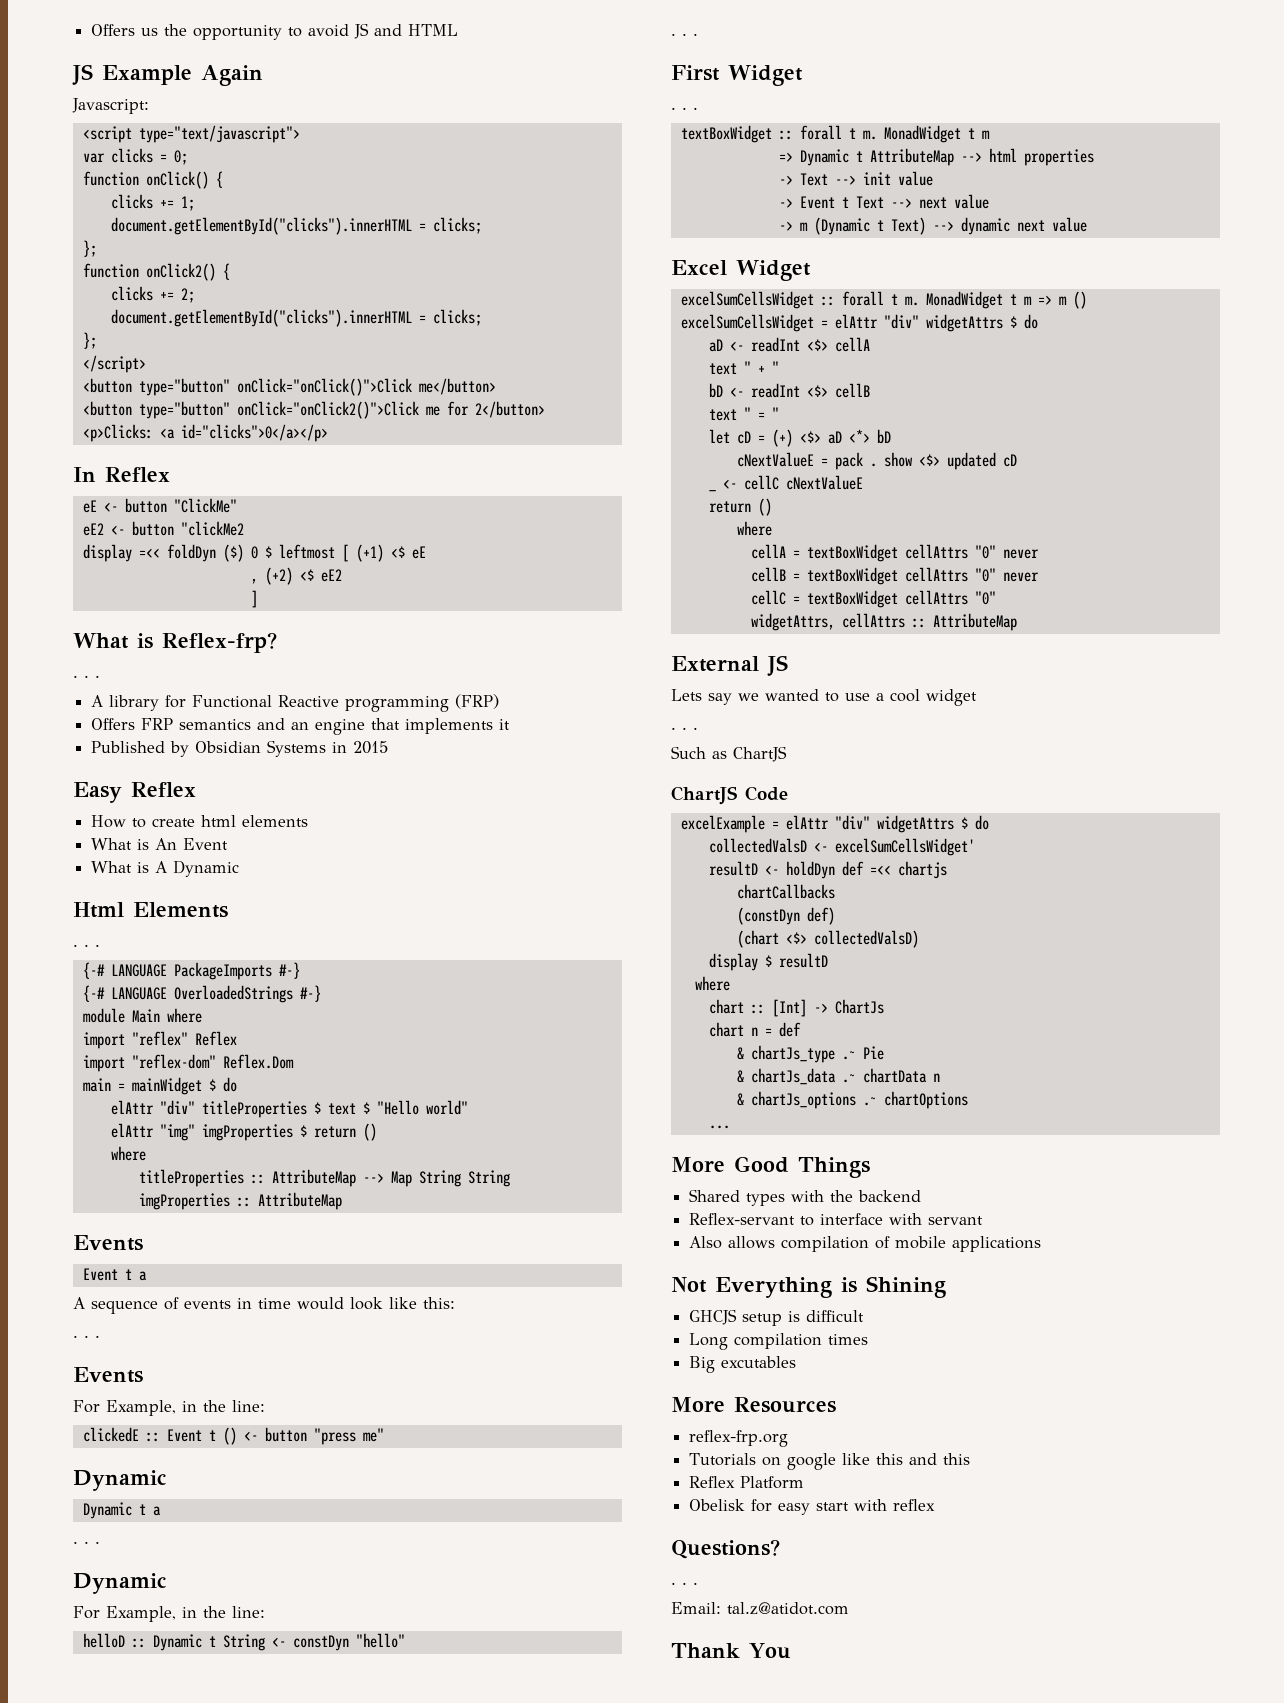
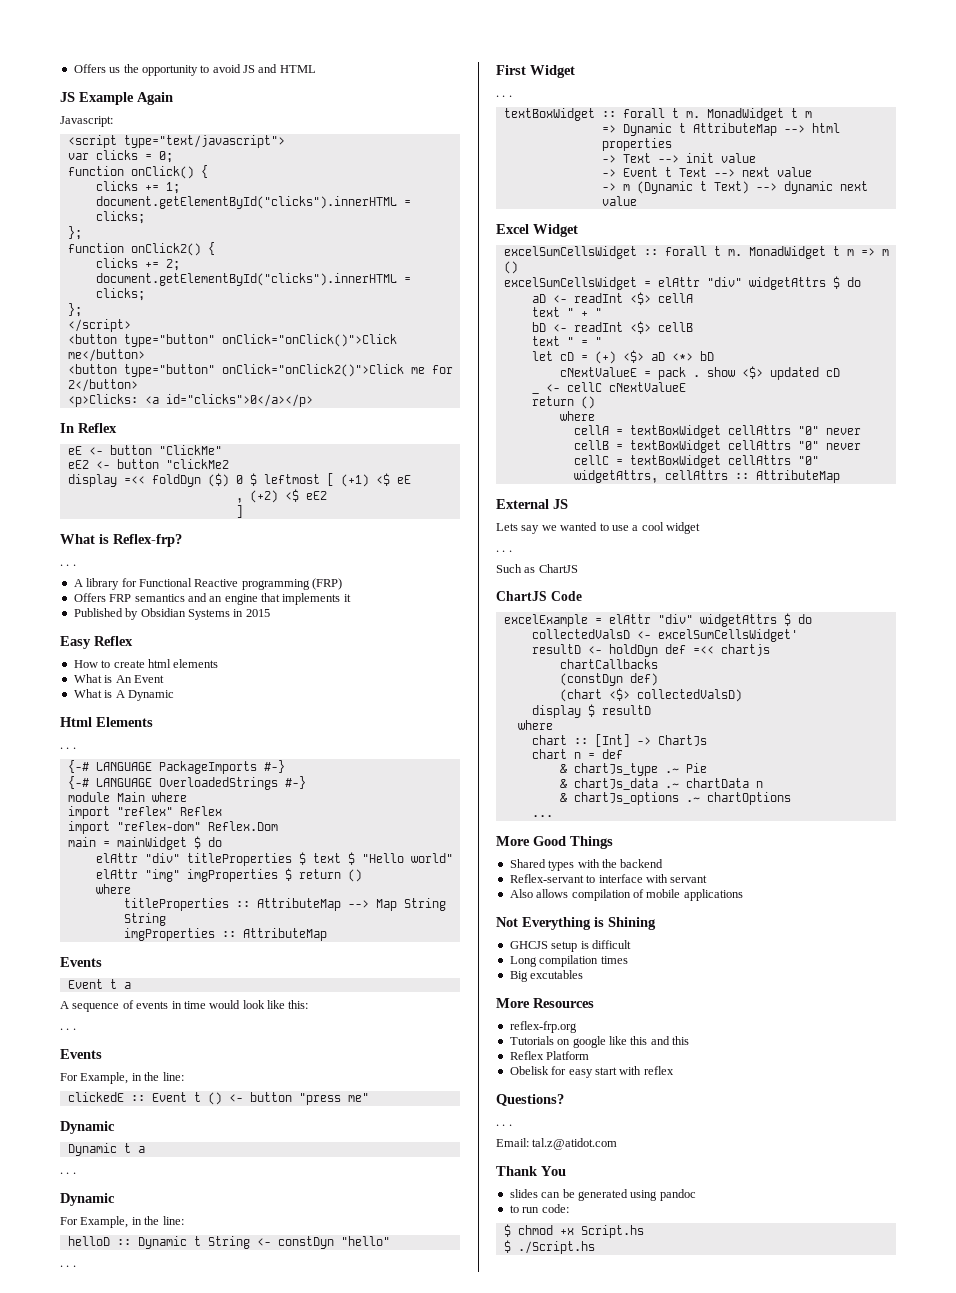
(791, 1651) none -> [509,1189,696,1201] [509,1204,569,1213] [503,1224,644,1238] [503,1240,595,1254] // slides can be generated using pandoc // to run code: // $ chmod +x Script.hs // $ ./Script.hs

